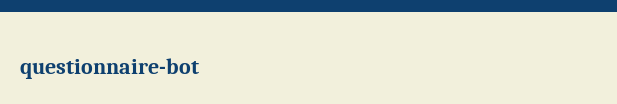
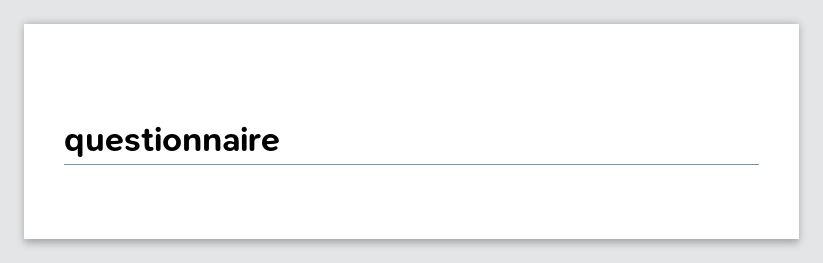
[20,58,199,79] questionnaire-bot -> [64,126,280,157] questionnaire

